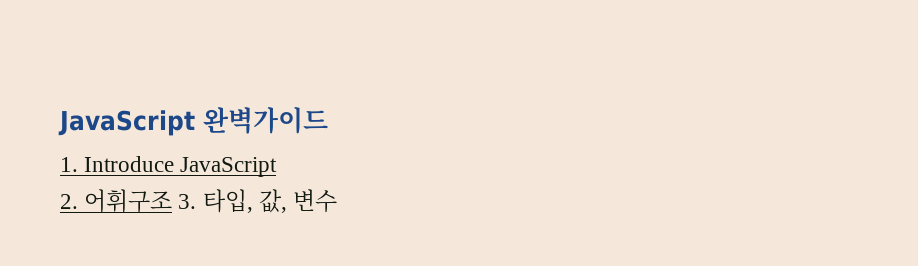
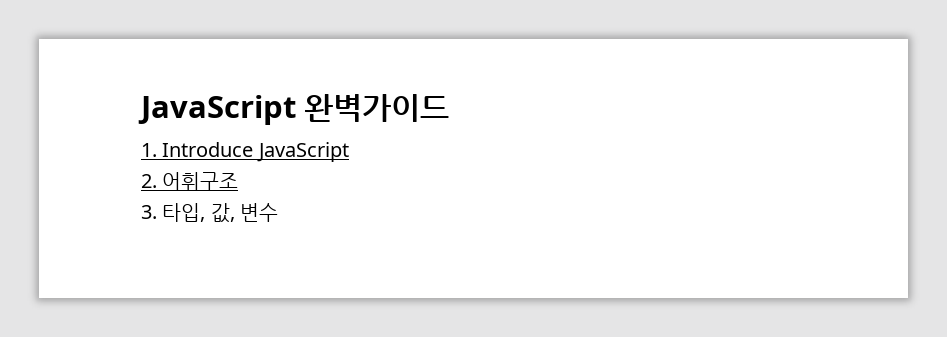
(173, 201) none -> (239, 181) //

